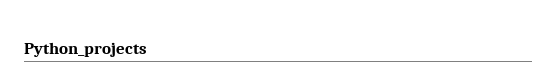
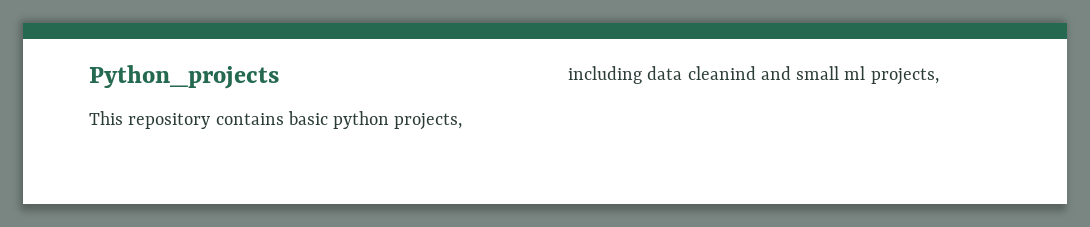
(147, 49) none -> [89,111,463,130] [568,66,939,85] // This repository contains basic python projects, including data cleanind and small ml projects,

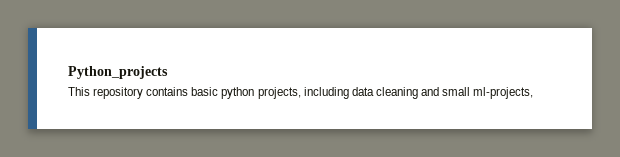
[687,66,756,80] cleanind -> [375,87,418,99] cleaning
[844,66,939,85] ml projects, -> [473,87,534,99] ml-projects,

